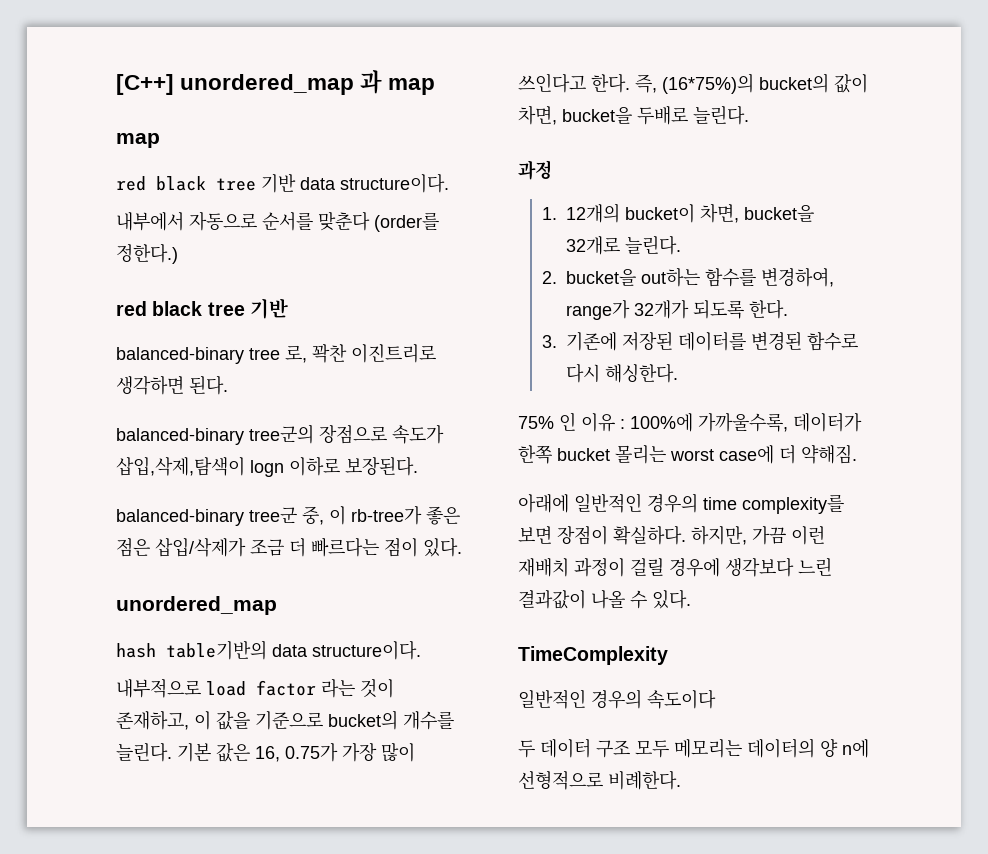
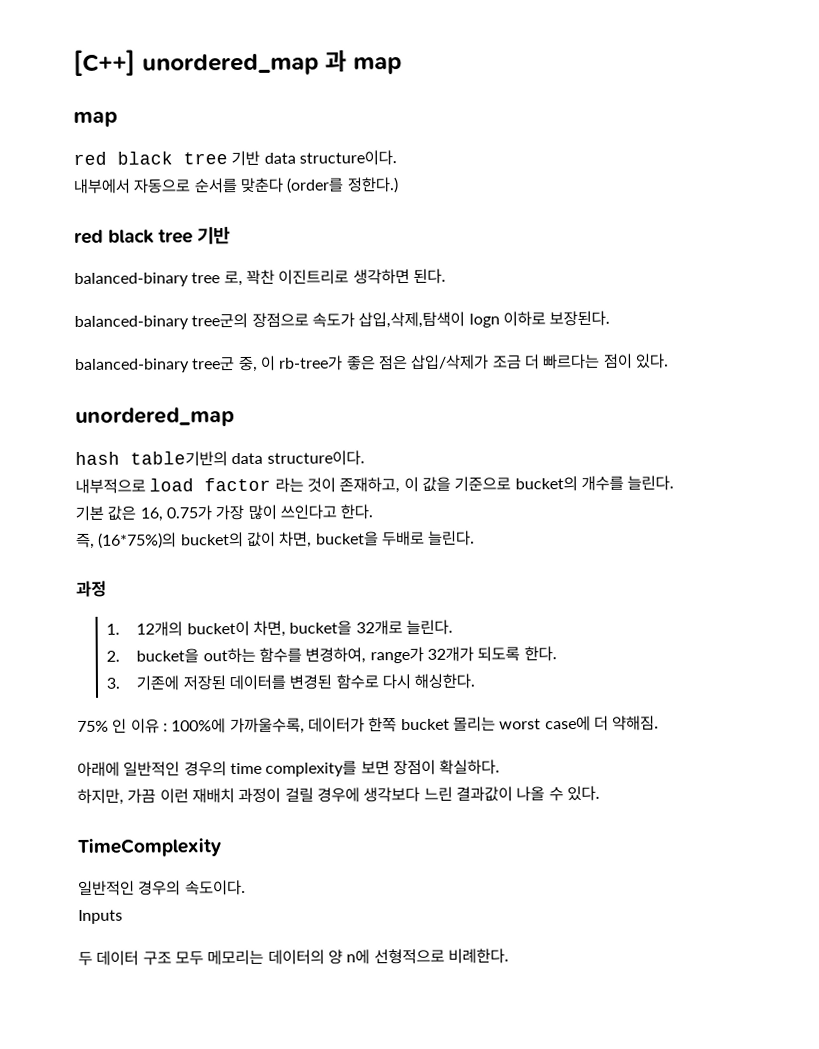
(172, 752) none -> (675, 483) //
(630, 83) none -> (374, 512) //
(686, 535) none -> (501, 767) //
[647,689,716,709] 속도이다 -> [184,879,246,896] [78,909,123,924] 속도이다. // Inputs

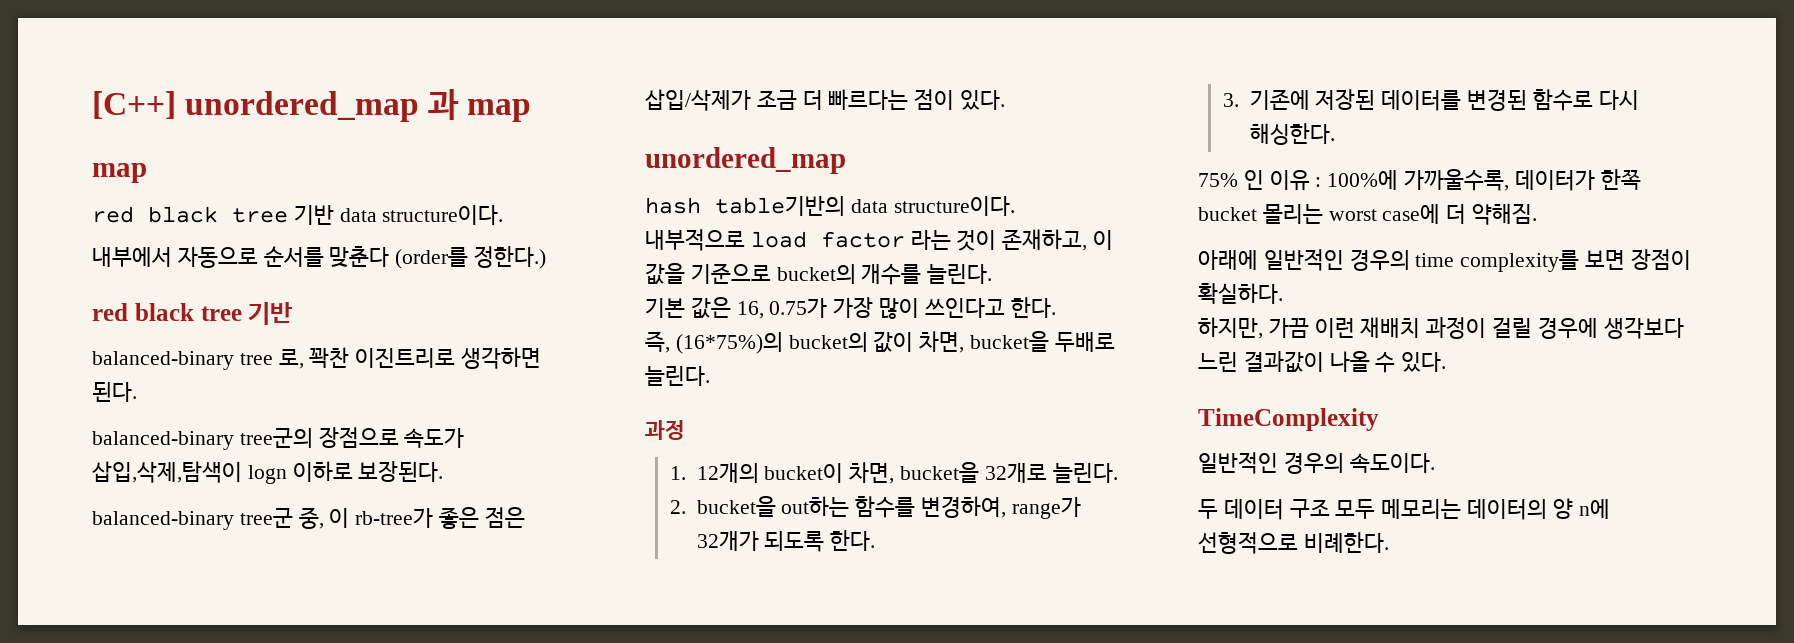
[78,909,123,924] // Inputs -> (1435, 463) none

